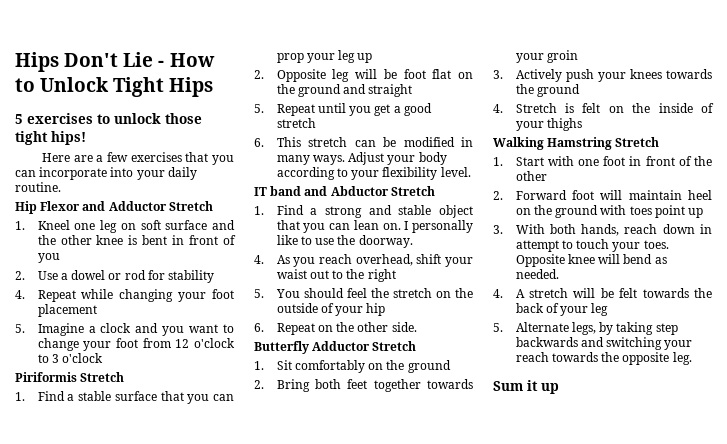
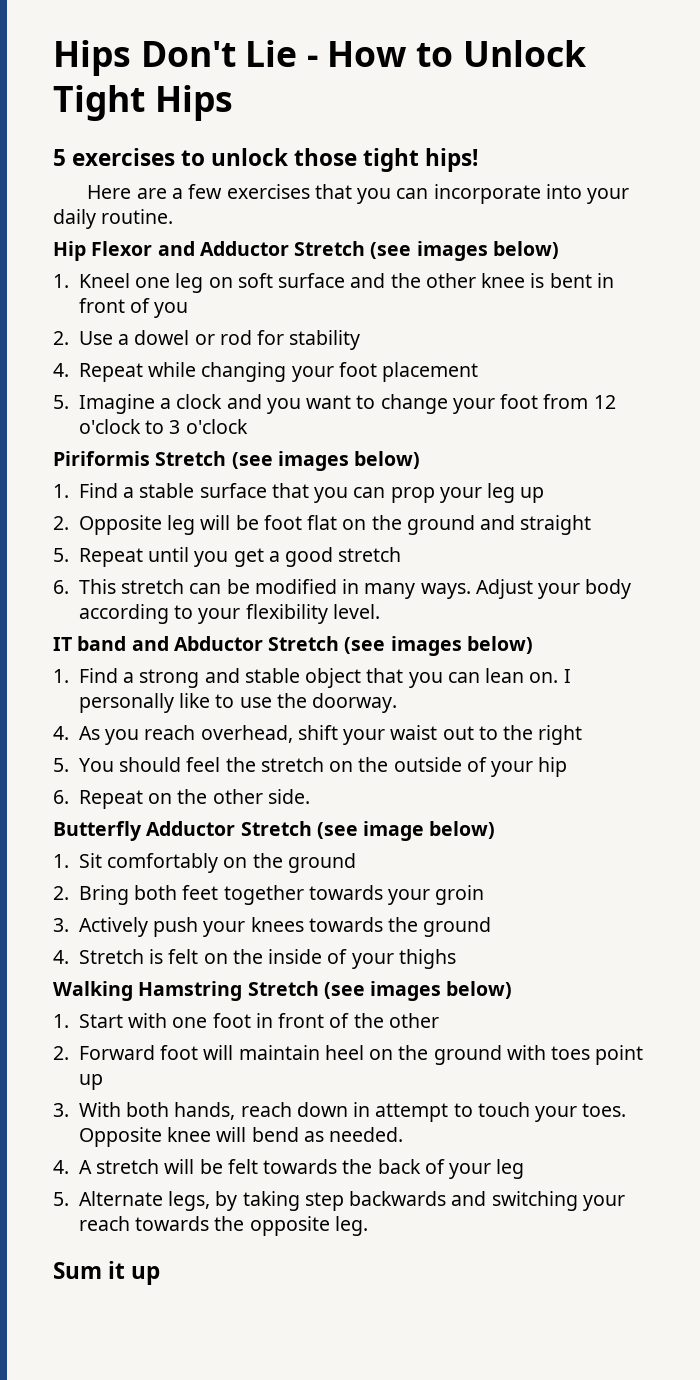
(213, 206) none -> [370,241,559,261] (see images below)
(125, 377) none -> [231,451,421,471] (see images below)
(435, 191) none -> [344,636,533,656] (see images below)
(417, 346) none -> [316,821,496,841] (see image below)
(660, 142) none -> [323,981,513,1001] (see images below)

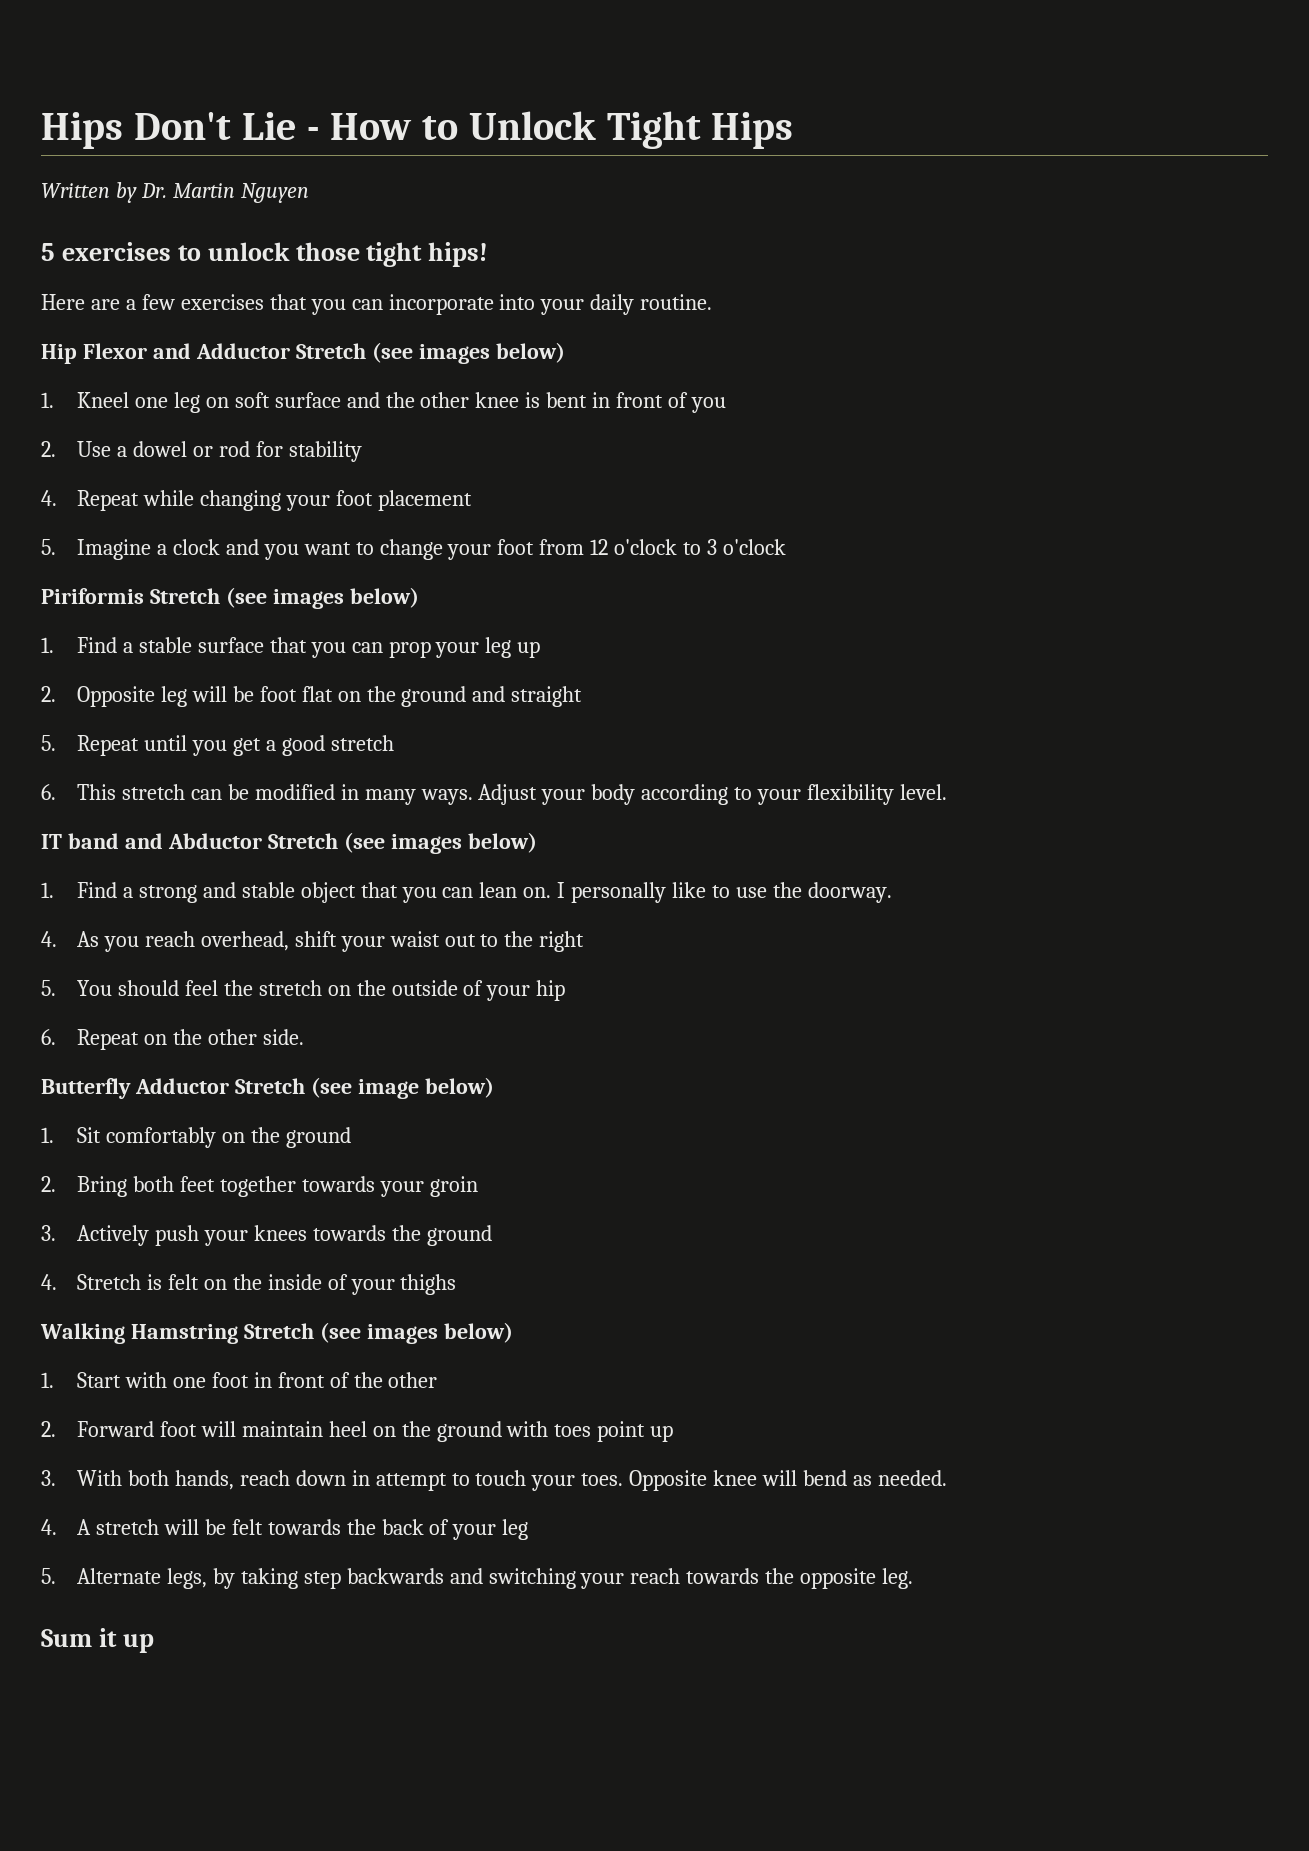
(233, 103) none -> [41,182,309,203] // Written by Dr. Martin Nguyen

